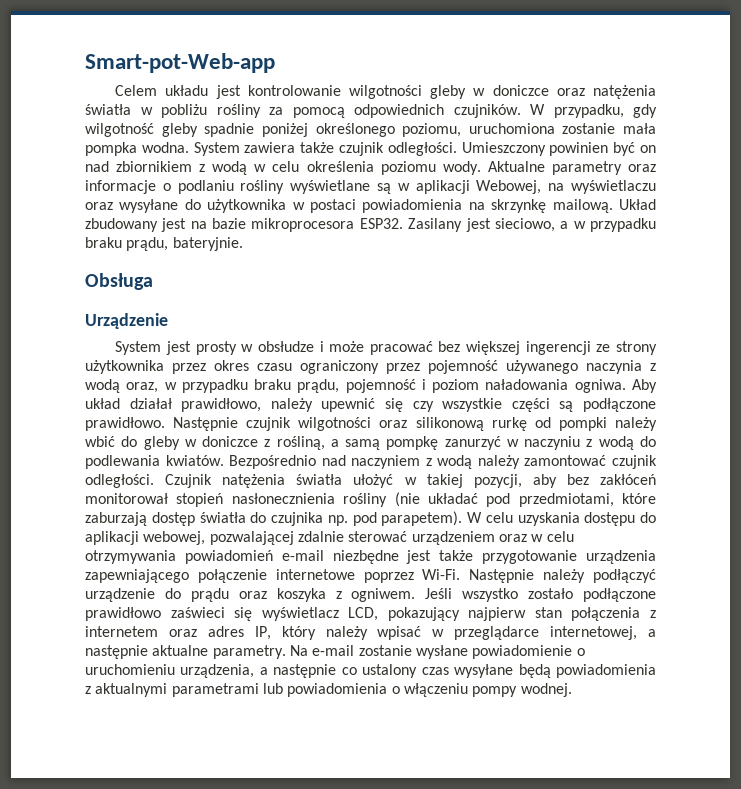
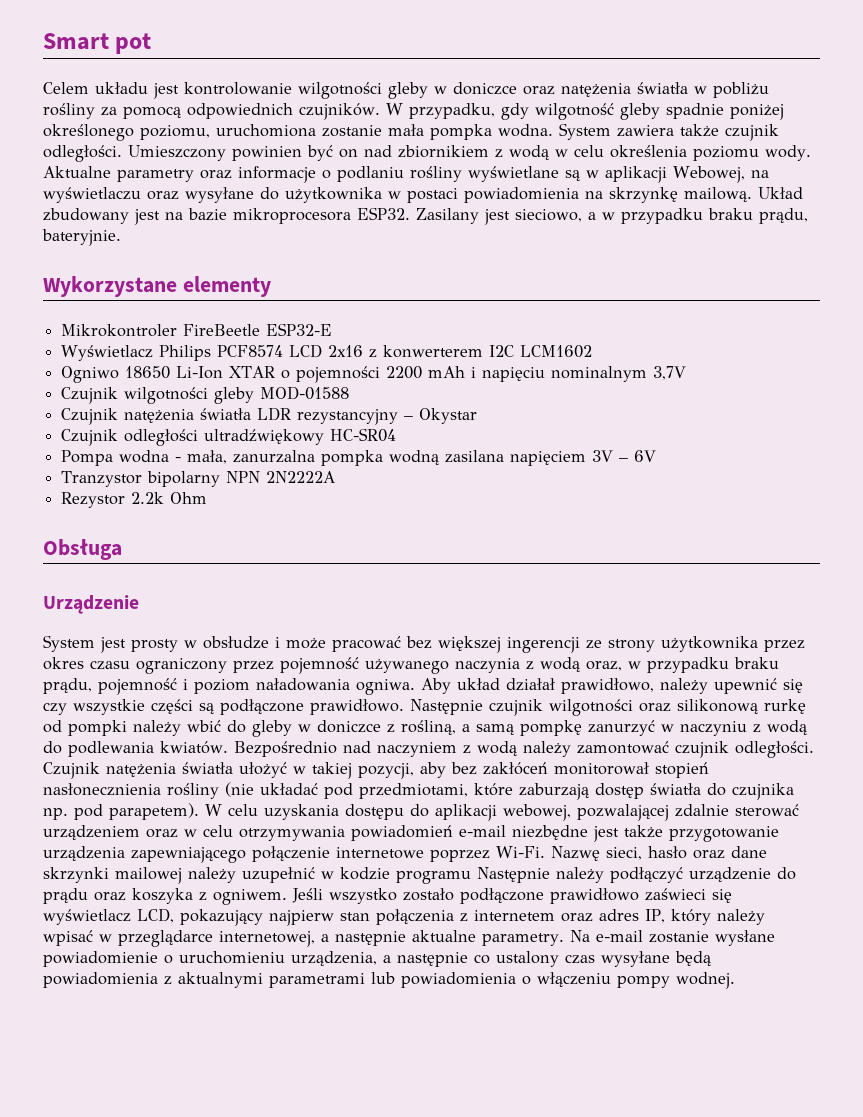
[85,53,275,73] Smart-pot-Web-app -> [43,33,152,54] Smart pot
(243, 244) none -> [43,276,271,297] [61,323,333,337] [61,344,593,361] [61,366,687,383] [61,386,350,404] [61,407,478,425] [61,428,397,446] [61,450,657,466] [61,471,336,487] [61,492,208,508] // Wykorzystane elementy // Mikrokontroler FireBeetle ESP32-E // Wyświetlacz Philips PCF8574 LCD 2x16 z konwerterem I2C LCM1602 // Ogniwo 18650 Li-Ion XTAR o pojemności 2200 mAh i napięciu nominalnym 3,7V // Czujnik wilgotności gleby MOD-01588 // Czujnik natężenia światła LDR rezystancyjny – Okystar // Czujnik odległości ultradźwiękowy HC-SR04 // Pompa wodna - mała, zanurzalna pompka wodną zasilana napięciem 3V – 6V // Tranzystor bipolarny NPN 2N2222A // Rezystor 2.2k Ohm
(461, 574) none -> [551,846,767,861] [43,867,471,884] Nazwę sieci, hasło oraz dane skrzynki mailowej należy uzupełnić w kodzie programu

